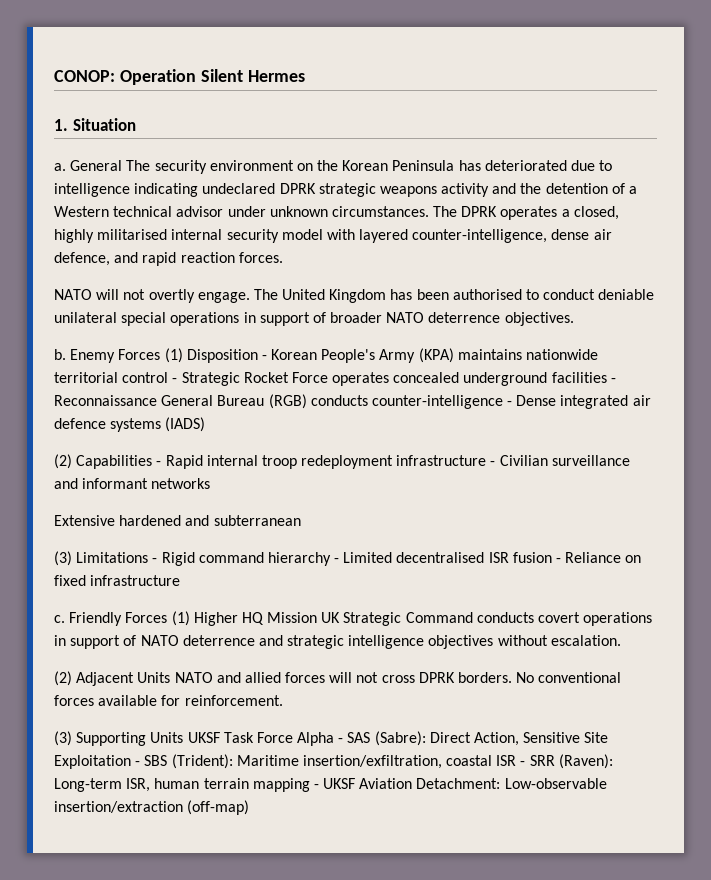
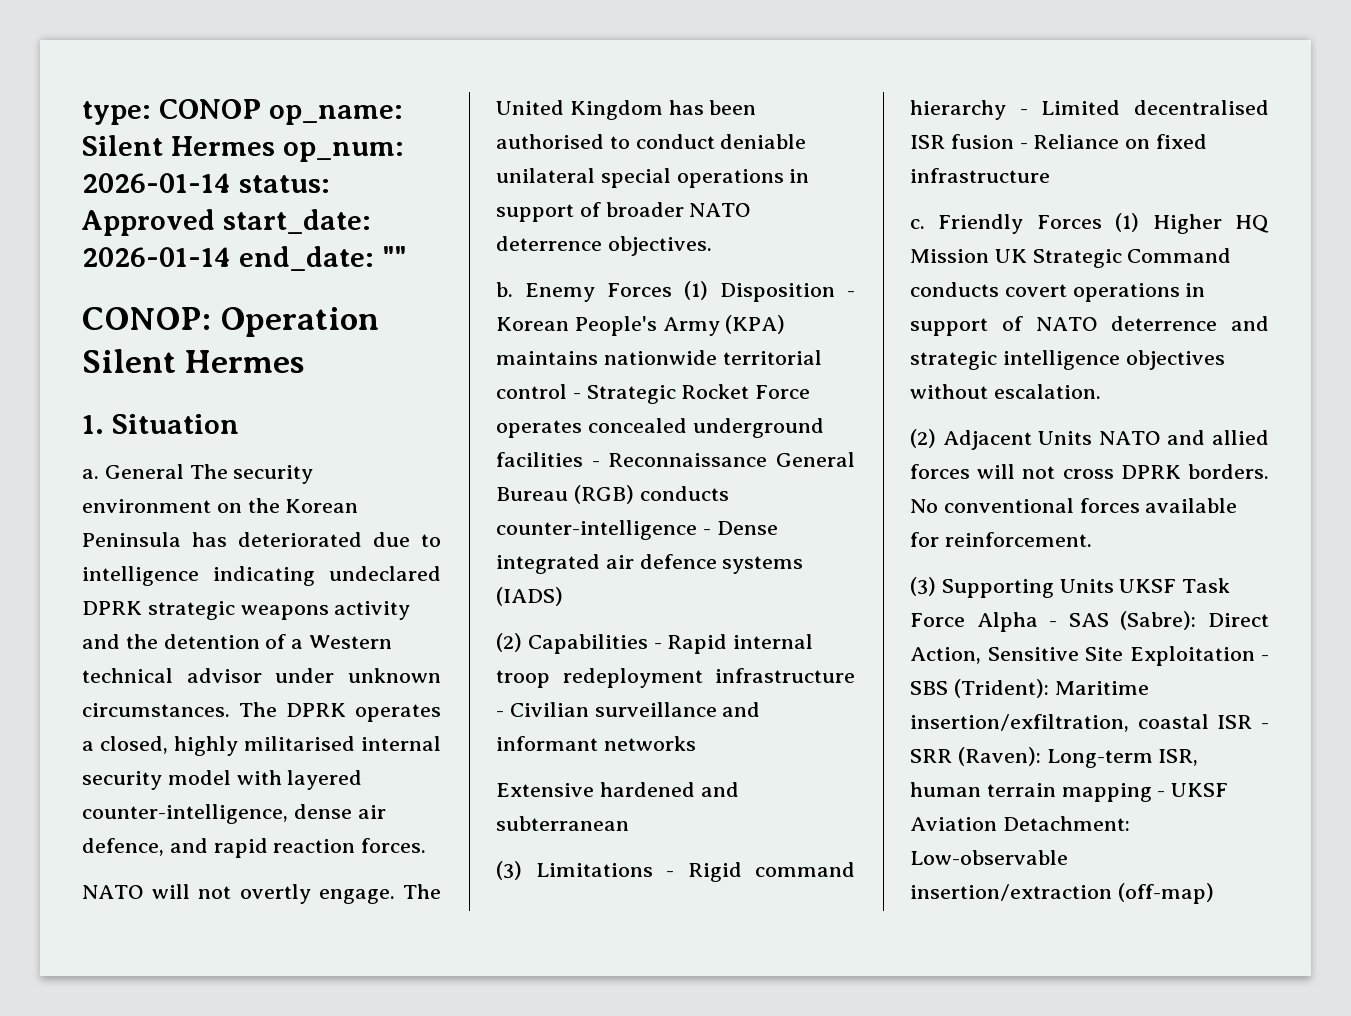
(54, 76) none -> [82,99,403,125] [82,135,404,162] [82,173,330,193] [81,209,371,236] [82,246,406,271] type: CONOP op_name: Silent Hermes op_num: 2026-01-14 status: Approved start_date: 2026-01-14 end_date: "" //

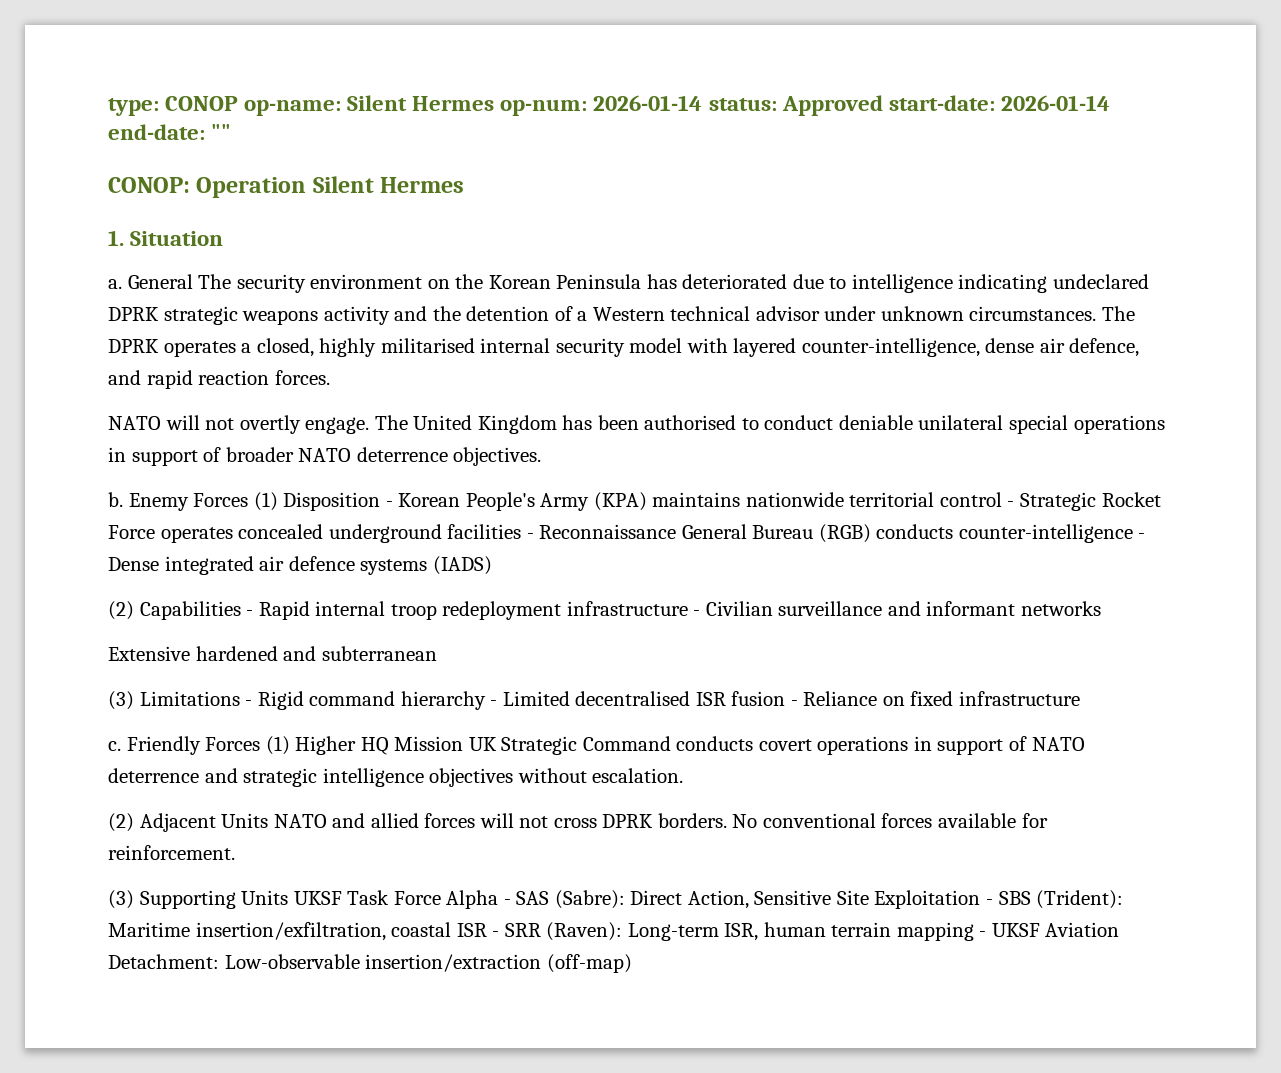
[268,105,403,125] [82,135,404,162] op_name: Silent Hermes op_num: -> [244,95,588,116] op-name: Silent Hermes op-num:
[222,209,371,234] [82,246,374,271] start_date: 2026-01-14 end_date: -> [888,95,1110,111] [108,124,205,140] start-date: 2026-01-14 end-date:

